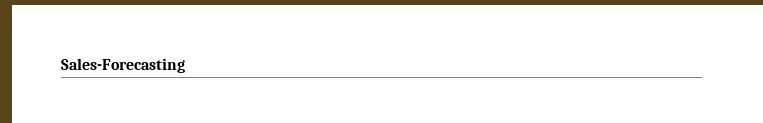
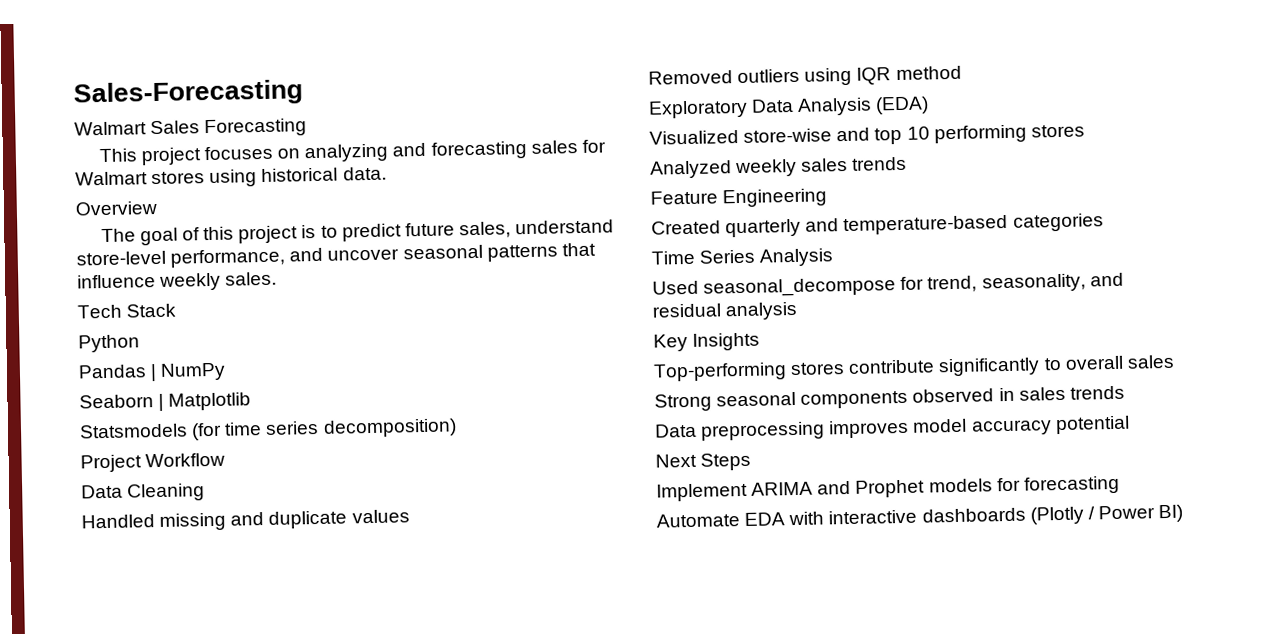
(185, 65) none -> [74,118,308,138] [98,139,606,166] [75,166,387,187] [75,200,157,216] [100,219,615,246] [76,242,596,268] [77,271,278,291] [77,303,177,319] [78,334,140,353] [78,362,227,382] [79,392,252,411] [79,418,457,441] [80,452,226,473] [81,483,206,502] [81,509,410,531] [648,65,962,86] [648,96,930,119] [649,124,1085,145] [650,156,908,179] [650,188,828,208] [651,213,1104,238] [651,248,835,267] [652,272,1124,298] [652,301,799,321] [653,332,761,352] [653,354,1175,382] [654,385,1125,412] [655,415,1130,441] [655,452,752,471] [656,475,1120,502] [656,504,1184,528] // Walmart Sales Forecasting // This project focuses on analyzing and forecasting sales for Walmart stores using historical data. // Overview // The goal of this project is to predict future sales, understand store-level performance, and uncover seasonal patterns that influence weekly sales. // Tech Stack // Python // Pandas | NumPy // Seaborn | Matplotlib // Statsmodels (for time series decomposition) // Project Workflow // Data Cleaning // Handled missing and duplicate values // Removed outliers using IQR method // Exploratory Data Analysis (EDA) // Visualized store-wise and top 10 performing stores // Analyzed weekly sales trends // Feature Engineering // Created quarterly and temperature-based categories // Time Series Analysis // Used seasonal_decompose for trend, seasonality, and residual analysis // Key Insights // Top-performing stores contribute significantly to overall sales // Strong seasonal components observed in sales trends // Data preprocessing improves model accuracy potential // Next Steps // Implement ARIMA and Prophet models for forecasting // Automate EDA with interactive dashboards (Plotly / Power BI)

